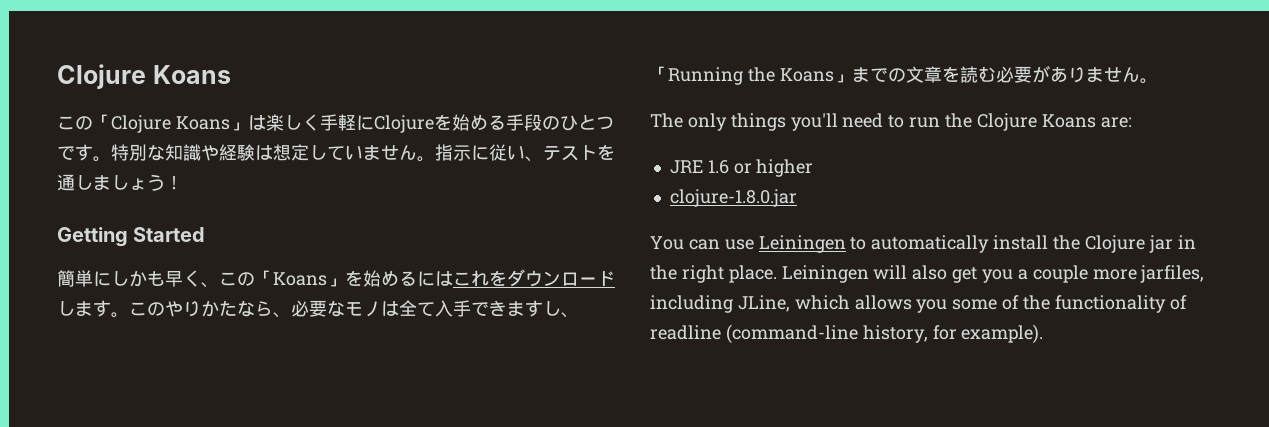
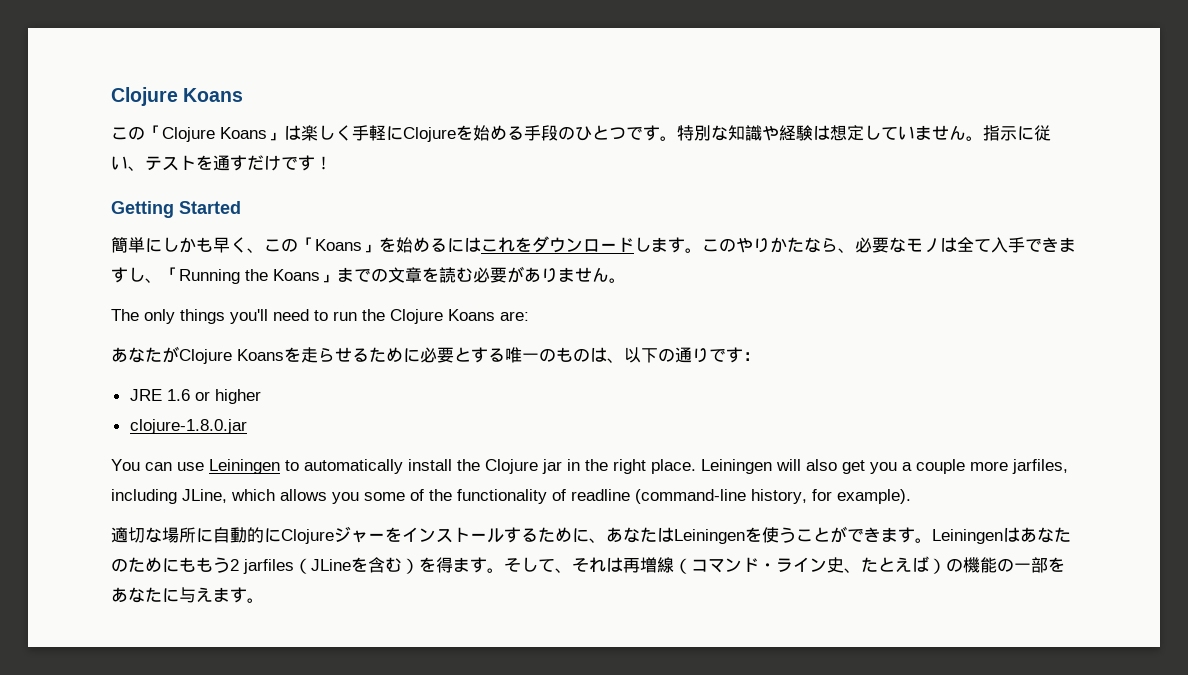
[75,174,165,191] しましょう -> [230,155,315,171] すだけです
(1132, 122) none -> [111,346,760,364] // あなたがClojure Koansを走らせるために必要とする唯一のものは、以下の通りです：
(1044, 334) none -> [111,526,1071,544] [111,556,1065,574] [111,587,264,603] // 適切な場所に自動的にClojureジャーをインストールするために、あなたはLeiningenを使うことができます。Leiningenはあなたのためにももう2 jarfiles（JLineを含む）を得ます。そして、それは再増線（コマンド・ライン史、たとえば）の機能の一部をあなたに与えます。

